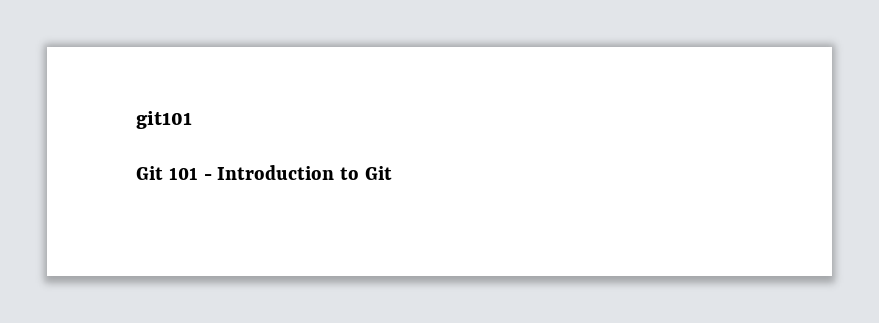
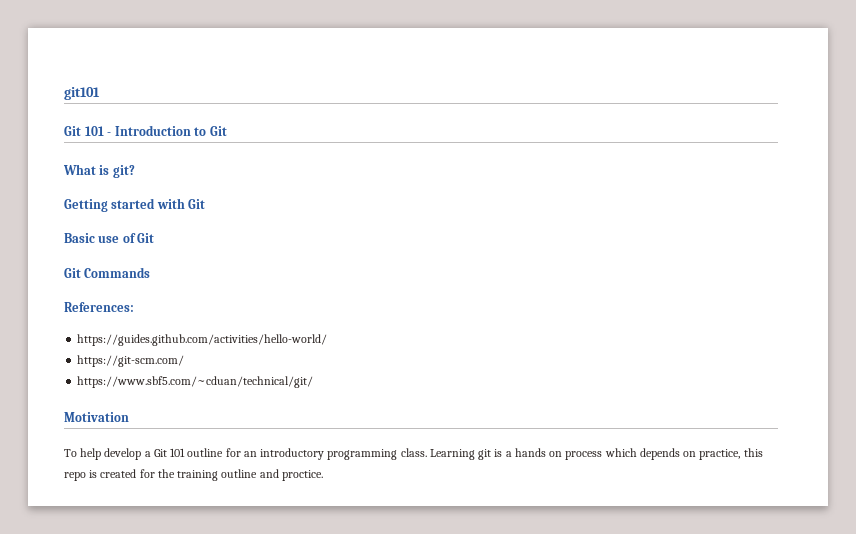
(393, 173) none -> [63,164,135,178] [64,198,206,212] [64,233,155,243] [64,267,151,278] [64,302,134,312] [77,334,328,346] [77,355,185,367] [77,376,314,388] [64,412,129,422] [64,448,763,460] [64,469,323,481] // What is git? // Getting started with Git // Basic use of Git // Git Commands // References: // https://guides.github.com/activities/hello-world/ // https://git-scm.com/ // https://www.sbf5.com/~cduan/technical/git/ // Motivation // To help develop a Git 101 outline for an introductory programming class. Learning git is a hands on process which depends on practice, this repo is created for the training outline and proctice.

